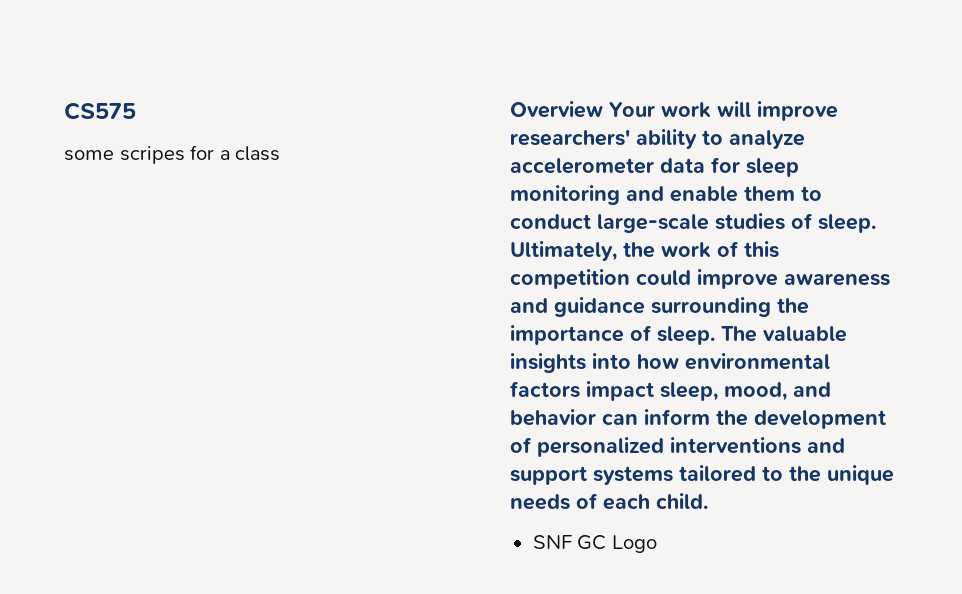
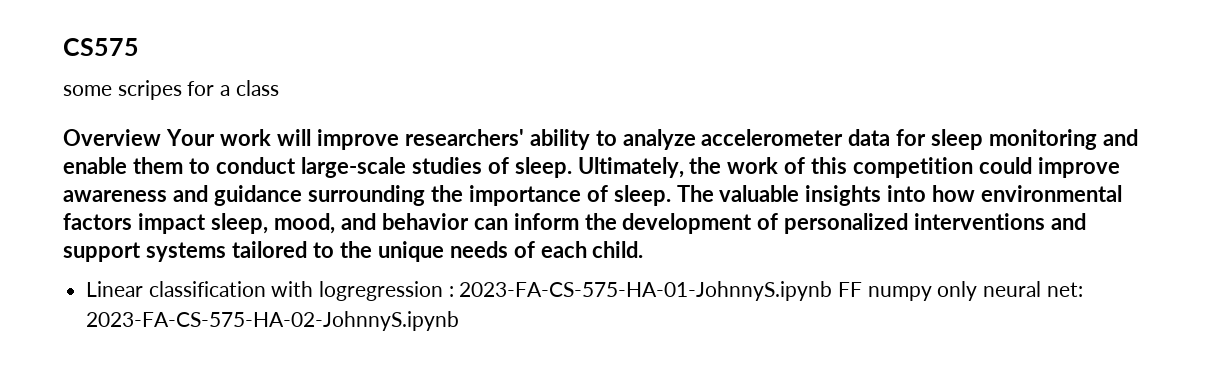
[532,535,657,553] SNF GC Logo -> [86,281,1083,301] [86,311,460,331] Linear classification with logregression : 2023-FA-CS-575-HA-01-JohnnyS.ipynb FF numpy only neural net: 2023-FA-CS-575-HA-02-JohnnyS.ipynb

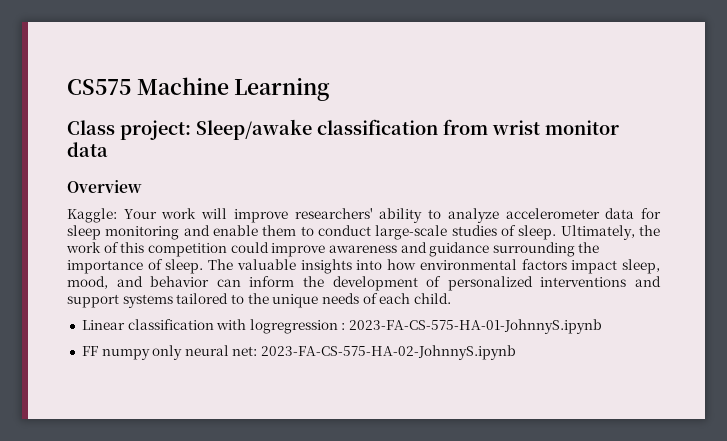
[63,80,279,100] // some scripes for a class -> [136,77,331,101] [67,119,619,140] [67,142,108,157] Machine Learning // Class project: Sleep/awake classification from wrist monitor data
(161, 137) none -> [67,208,117,223] // Kaggle:
(833, 291) none -> (603, 326) //

